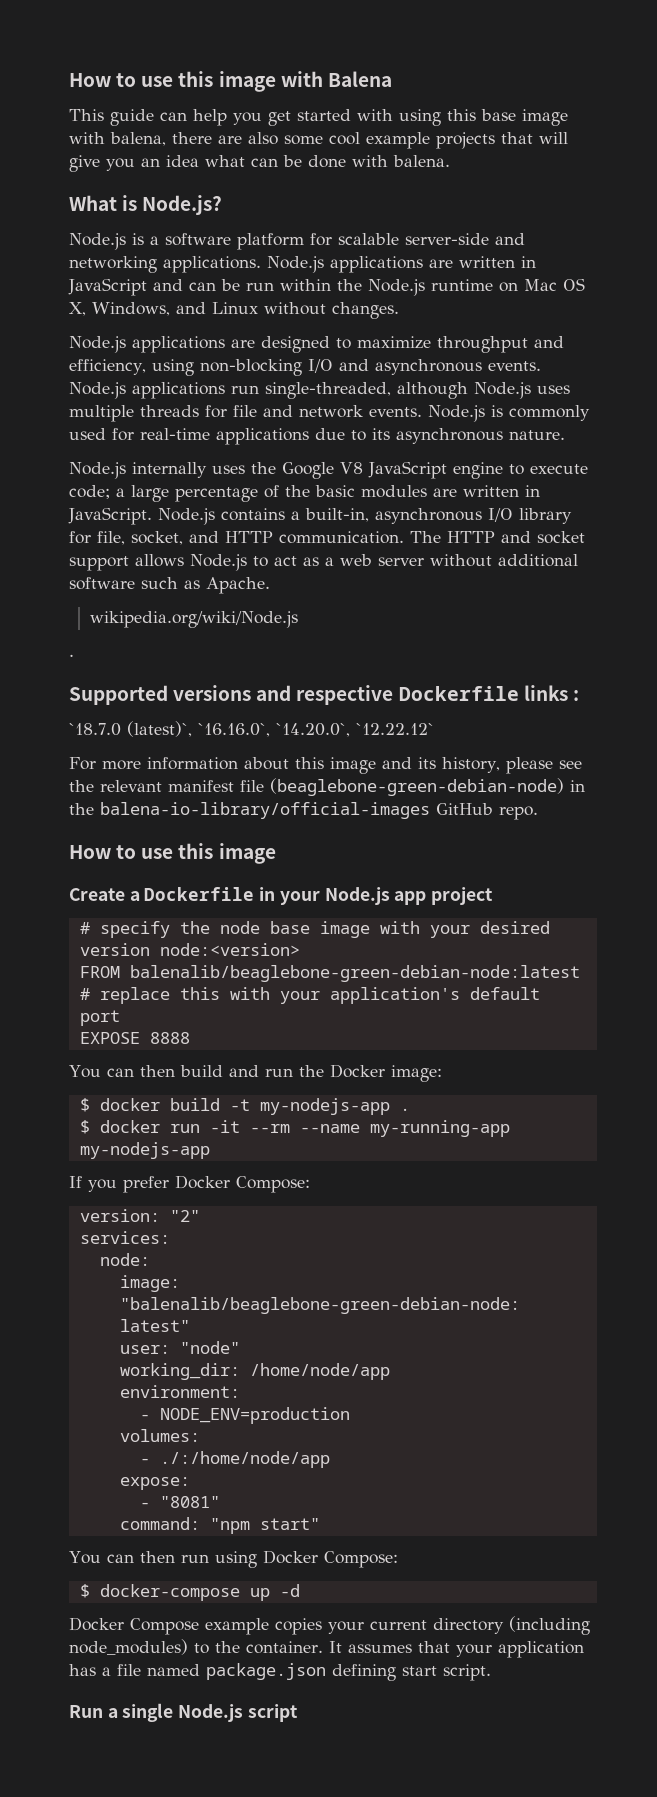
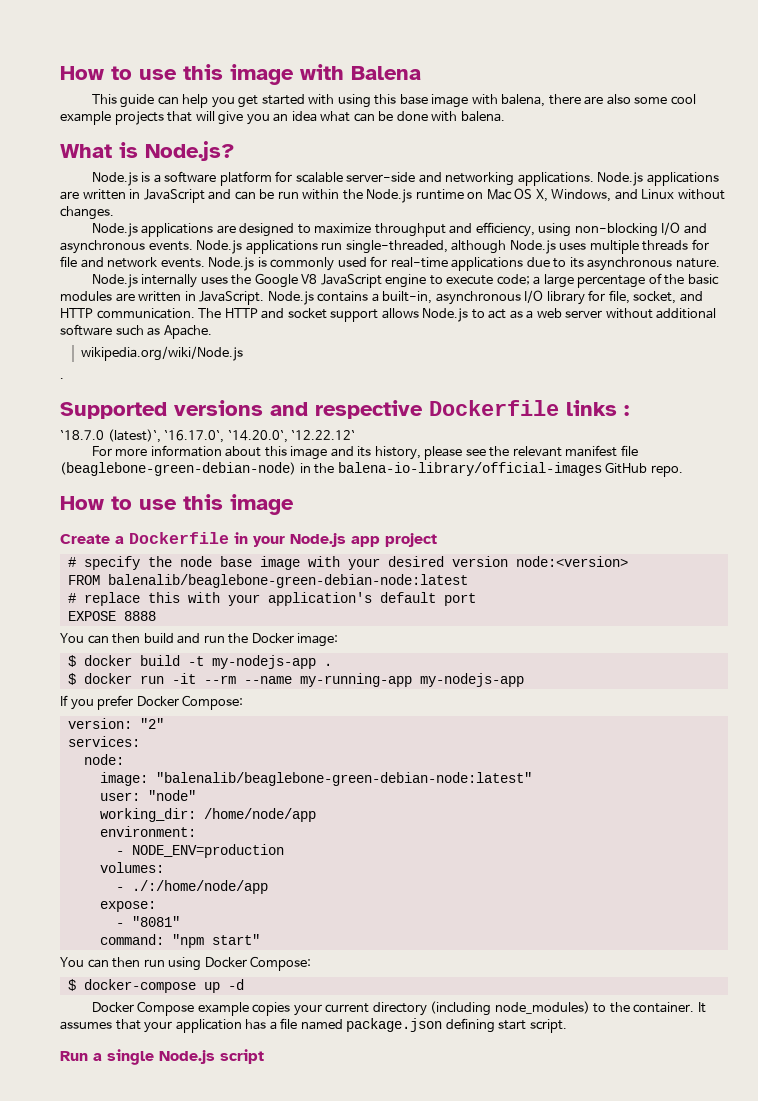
[198,723,270,737] `16.16.0`, -> [164,430,225,443] `16.17.0`,

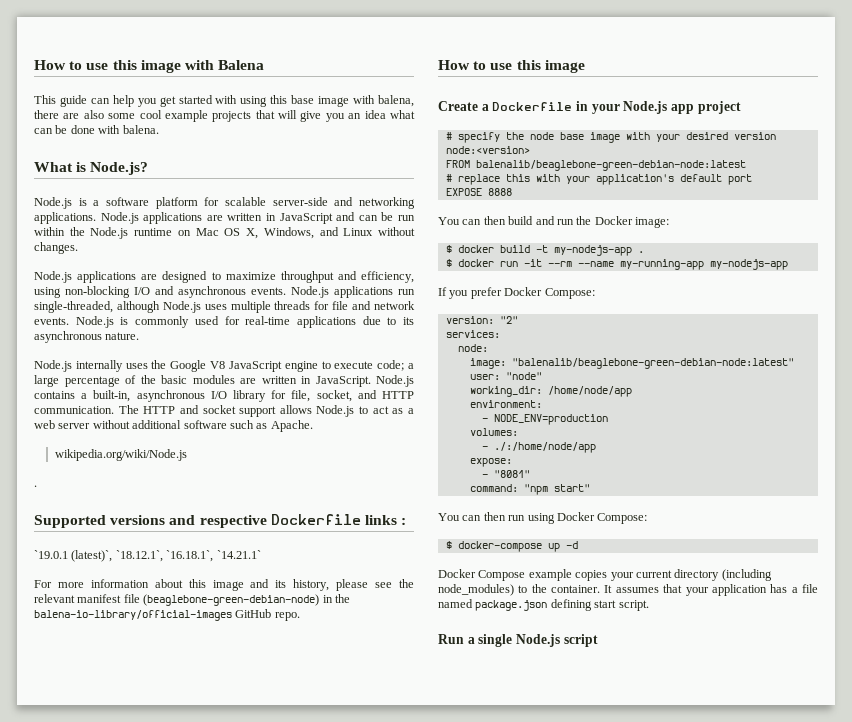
[60,429,356,443] `18.7.0 (latest)`, `16.17.0`, `14.20.0`, `12.22.12` -> [34,550,261,562] `19.0.1 (latest)`, `18.12.1`, `16.18.1`, `14.21.1`

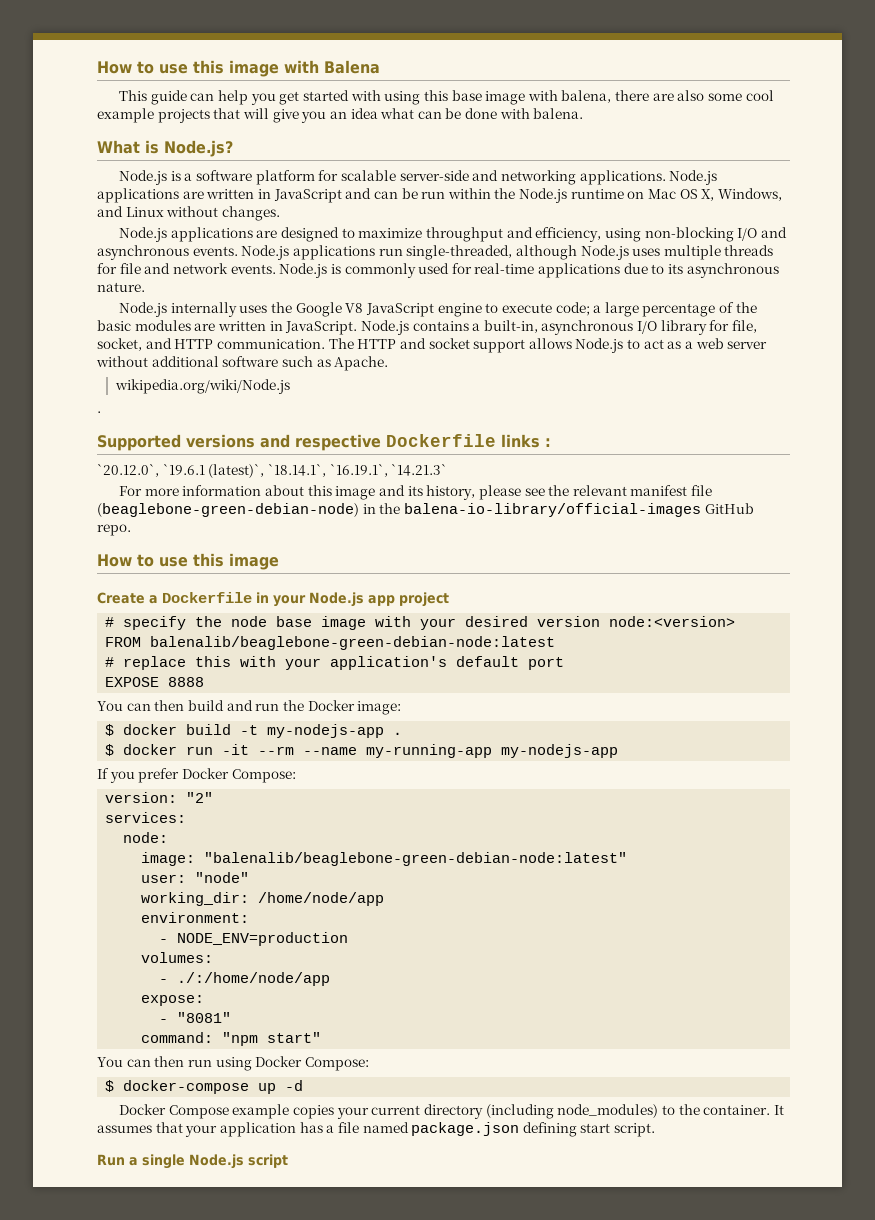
[34,550,261,562] `19.0.1 (latest)`, `18.12.1`, `16.18.1`, `14.21.1` -> [97,464,448,478] `20.12.0`, `19.6.1 (latest)`, `18.14.1`, `16.19.1`, `14.21.3`

